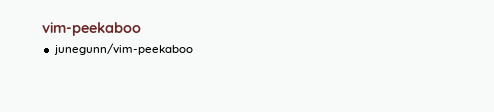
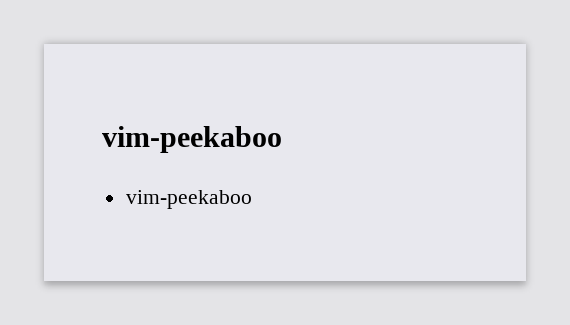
[53,43,193,55] junegunn/vim-peekaboo -> [125,190,252,209] vim-peekaboo

